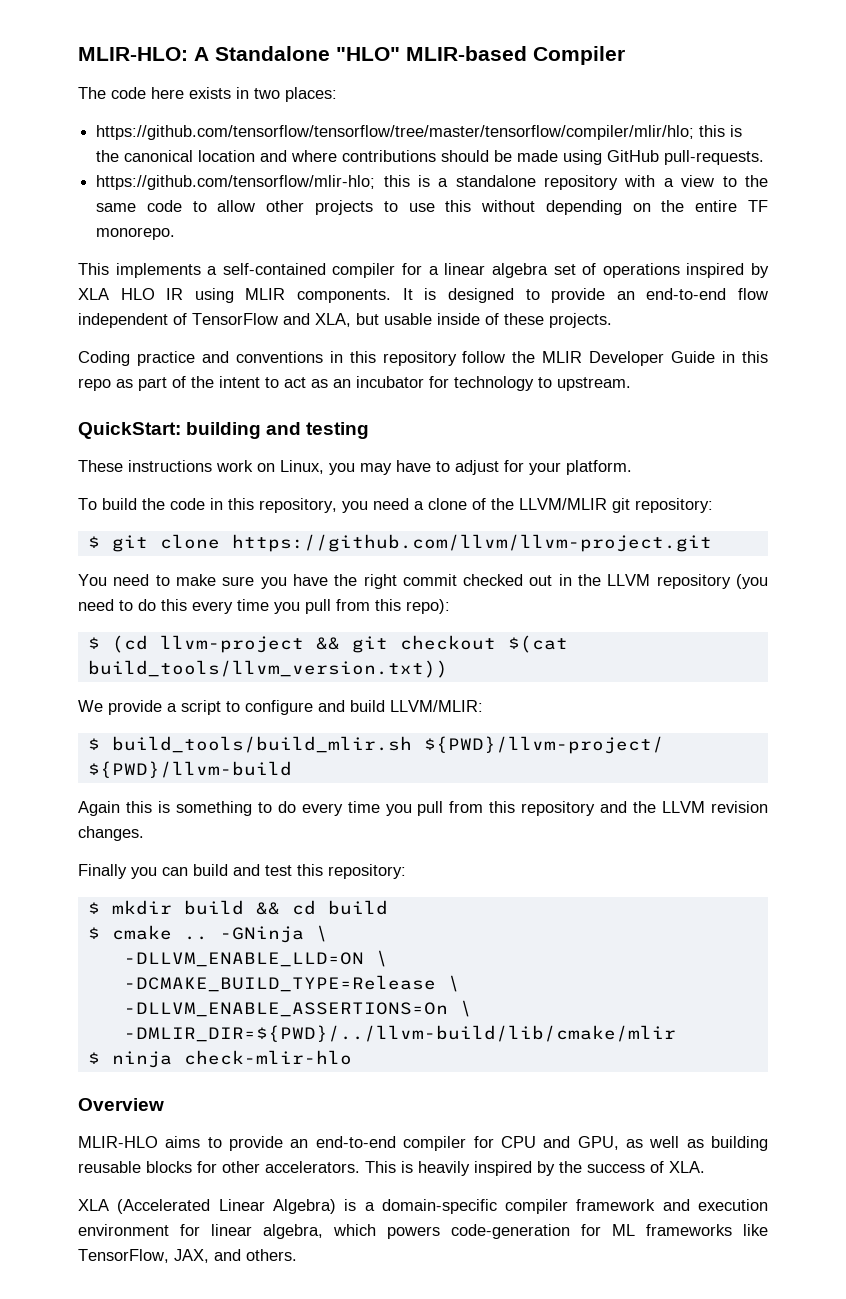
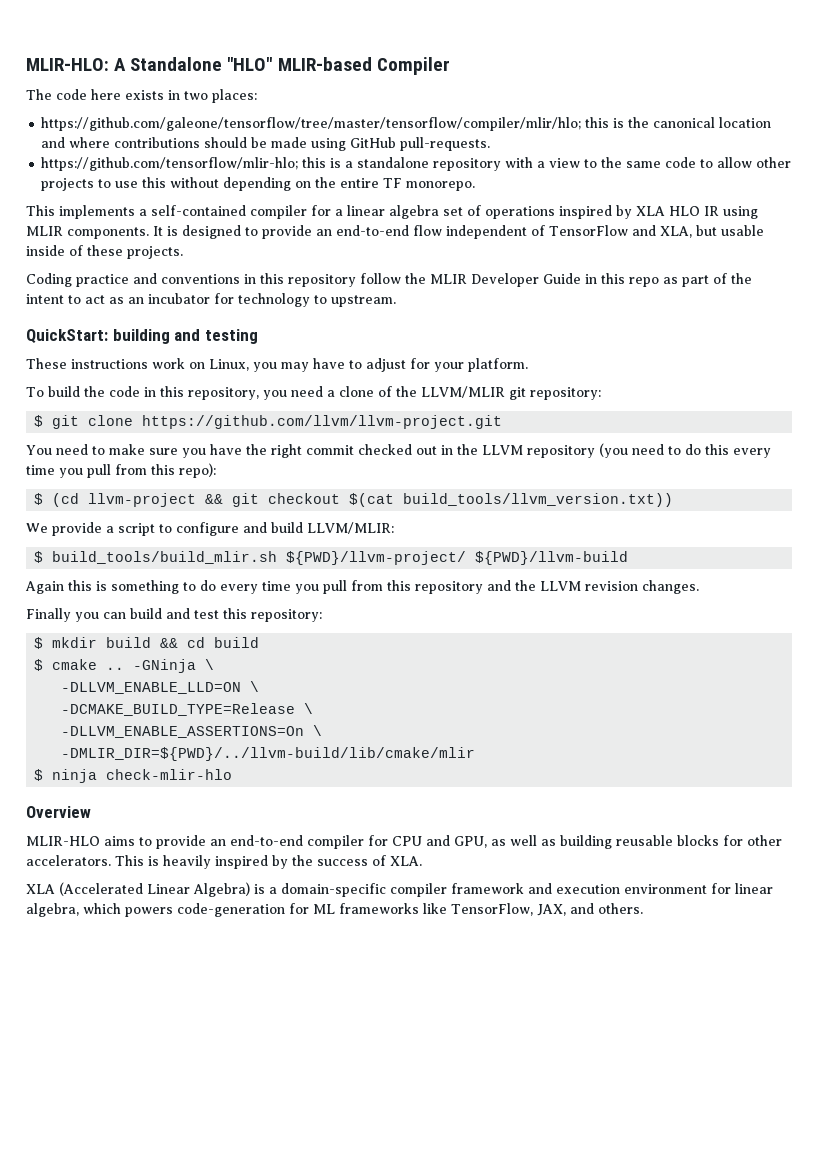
[96,125,695,140] https://github.com/tensorflow/tensorflow/tree/master/tensorflow/compiler/mlir/hlo; -> [41,117,582,131] https://github.com/galeone/tensorflow/tree/master/tensorflow/compiler/mlir/hlo;

